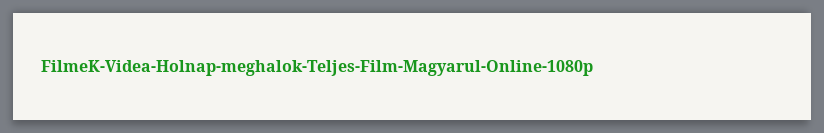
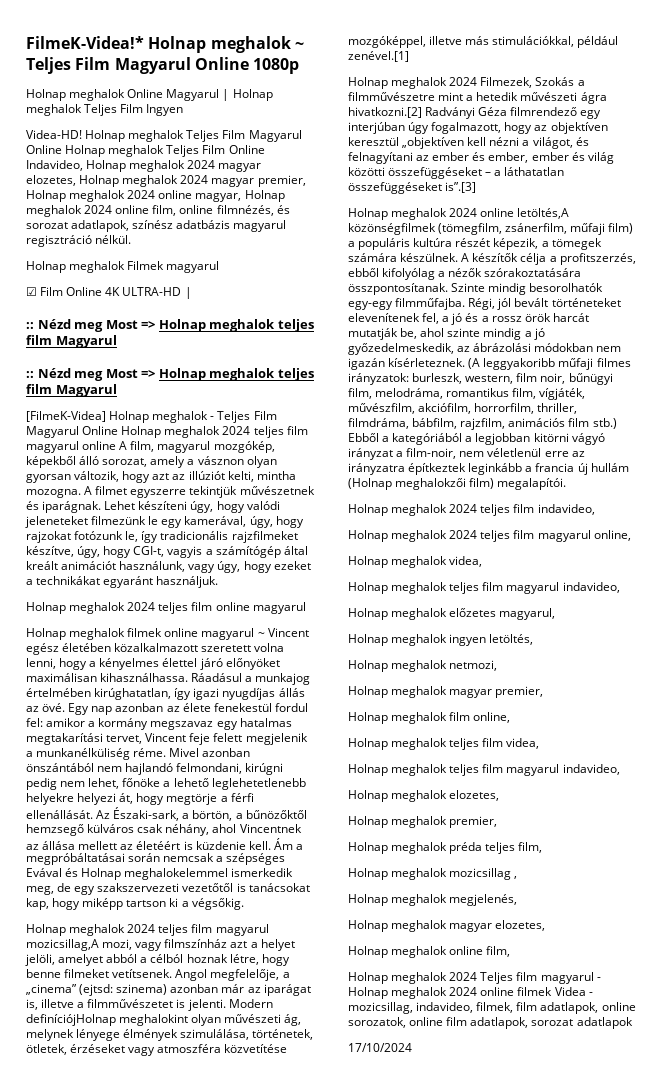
[41,60,593,76] FilmeK-Videa-Holnap-meghalok-Teljes-Film-Magyarul-Online-1080p -> [26,36,304,53] [26,57,300,74] [26,89,273,101] [26,104,184,116] [26,130,302,142] [26,145,265,157] [26,160,262,172] [26,175,306,187] [26,190,285,202] [26,205,290,217] [26,220,287,232] [26,235,132,247] [26,261,220,273] [26,287,192,299] [26,319,314,332] [26,335,117,348] [26,368,314,381] [26,384,117,397] [26,411,277,423] [26,426,308,438] [26,441,275,453] [26,456,277,468] [26,471,296,483] [26,486,315,498] [26,501,280,513] [25,516,304,528] [26,531,298,543] [26,546,308,558] [26,561,311,573] [26,576,219,588] [26,602,306,614] [26,628,309,640] [26,643,285,655] [26,658,280,670] [26,673,311,685] [26,688,305,700] [26,703,308,715] [26,718,292,730] [26,733,308,745] [26,748,251,760] [26,763,284,775] [26,778,306,790] [26,793,254,805] [26,807,307,821] [26,824,302,836] [26,838,303,850] [26,853,286,865] [26,868,294,880] [26,883,310,895] [26,898,244,910] [26,924,269,936] [26,939,295,951] [25,954,290,966] [26,969,290,981] [26,984,311,996] [26,999,273,1011] [26,1014,302,1026] [26,1029,314,1041] [26,1044,288,1056] [348,36,619,48] [348,51,409,62] [348,77,585,89] [348,92,607,104] [348,107,602,119] [348,122,608,134] [348,137,589,149] [348,152,614,164] [348,167,565,179] [348,182,477,194] [348,208,570,220] [348,223,634,235] [348,238,602,250] [348,253,636,265] [348,268,582,280] [348,283,604,295] [348,298,621,310] [348,313,589,325] [348,328,545,340] [348,343,622,355] [348,358,631,370] [348,373,613,385] [348,388,586,400] [348,403,578,414] [348,418,617,430] [348,433,605,445] [348,448,585,460] [348,463,629,475] [348,478,567,490] [348,504,595,516] [348,530,631,542] [348,556,483,568] [348,582,620,594] [348,608,556,620] [348,634,534,646] [348,660,498,672] [348,686,544,698] [348,712,511,724] [348,738,540,750] [348,764,620,776] [348,790,500,802] [348,816,498,828] [348,842,543,854] [348,868,518,880] [348,894,518,906] [348,920,546,932] [348,946,511,958] [348,972,601,984] [348,987,593,999] [348,1002,636,1014] [348,1017,633,1029] [348,1043,412,1052] FilmeK-Videa!* Holnap meghalok ~ Teljes Film Magyarul Online 1080p // Holnap meghalok Online Magyarul | Holnap meghalok Teljes Film Ingyen // Videa-HD! Holnap meghalok Teljes Film Magyarul Online Holnap meghalok Teljes Film Online Indavideo, Holnap meghalok 2024 magyar elozetes, Holnap meghalok 2024 magyar premier, Holnap meghalok 2024 online magyar, Holnap meghalok 2024 online film, online filmnézés, és sorozat adatlapok, színész adatbázis magyarul regisztráció nélkül. // Holnap meghalok Filmek magyarul // ☑ Film Online 4K ULTRA-HD | // :: Nézd meg Most => Holnap meghalok teljes film Magyarul // :: Nézd meg Most => Holnap meghalok teljes film Magyarul // [FilmeK-Videa] Holnap meghalok - Teljes Film Magyarul Online Holnap meghalok 2024 teljes film magyarul online A film, magyarul mozgókép, képekből álló sorozat, amely a vásznon olyan gyorsan változik, hogy azt az illúziót kelti, mintha mozogna. A filmet egyszerre tekintjük művészetnek és iparágnak. Lehet készíteni úgy, hogy valódi jeleneteket filmezünk le egy kamerával, úgy, hogy rajzokat fotózunk le, így tradicionális rajzfilmeket készítve, úgy, hogy CGI-t, vagyis a számítógép által kreált animációt használunk, vagy úgy, hogy ezeket a technikákat egyaránt használjuk. // Holnap meghalok 2024 teljes film online magyarul // Holnap meghalok filmek online magyarul ~ Vincent egész életében közalkalmazott szeretett volna lenni, hogy a kényelmes élettel járó előnyöket maximálisan kihasználhassa. Ráadásul a munkajog értelmében kirúghatatlan, így igazi nyugdíjas állás az övé. Egy nap azonban az élete fenekestül fordul fel: amikor a kormány megszavaz egy hatalmas megtakarítási tervet, Vincent feje felett megjelenik a munkanélküliség réme. Mivel azonban önszántából nem hajlandó felmondani, kirúgni pedig nem lehet, főnöke a lehető leglehetetlenebb helyekre helyezi át, hogy megtörje a férfi ellenállását. Az Északi-sark, a börtön, a bűnözőktől hemzsegő külváros csak néhány, ahol Vincentnek az állása mellett az életéért is küzdenie kell. Ám a megpróbáltatásai során nemcsak a szépséges Evával és Holnap meghalokelemmel ismerkedik meg, de egy szakszervezeti vezetőtől is tanácsokat kap, hogy miképp tartson ki a végsőkig. // Holnap meghalok 2024 teljes film magyarul mozicsillag,A mozi, vagy filmszínház azt a helyet jelöli, amelyet abból a célból hoznak létre, hogy benne filmeket vetítsenek. Angol megfelelője, a „cinema” (ejtsd: szinema) azonban már az iparágat is, illetve a filmművészetet is jelenti. Modern definíciójHolnap meghalokint olyan művészeti ág, melynek lényege élmények szimulálása, történetek, ötletek, érzéseket vagy atmoszféra közvetítése mozgóképpel, illetve más stimulációkkal, például zenével.[1] // Holnap meghalok 2024 Filmezek, Szokás a filmművészetre mint a hetedik művészeti ágra hivatkozni.[2] Radványi Géza filmrendező egy interjúban úgy fogalmazott, hogy az objektíven keresztül „objektíven kell nézni a világot, és felnagyítani az ember és ember, ember és világ közötti összefüggéseket – a láthatatlan összefüggéseket is”.[3] // Holnap meghalok 2024 online letöltés,A közönségfilmek (tömegfilm, zsánerfilm, műfaji film) a populáris kultúra részét képezik, a tömegek számára készülnek. A készítők célja a profitszerzés, ebből kifolyólag a nézők szórakoztatására összpontosítanak. Szinte mindig besorolhatók egy-egy filmműfajba. Régi, jól bevált történeteket elevenítenek fel, a jó és a rossz örök harcát mutatják be, ahol szinte mindig a jó győzedelmeskedik, az ábrázolási módokban nem igazán kísérleteznek. (A leggyakoribb műfaji filmes irányzatok: burleszk, western, film noir, bűnügyi film, melodráma, romantikus film, vígjáték, művészfilm, akciófilm, horrorfilm, thriller, filmdráma, bábfilm, rajzfilm, animációs film stb.) Ebből a kategóriából a legjobban kitörni vágyó irányzat a film-noir, nem véletlenül erre az irányzatra építkeztek leginkább a francia új hullám (Holnap meghalokzői film) megalapítói. // Holnap meghalok 2024 teljes film indavideo, // Holnap meghalok 2024 teljes film magyarul online, // Holnap meghalok videa, // Holnap meghalok teljes film magyarul indavideo, // Holnap meghalok előzetes magyarul, // Holnap meghalok ingyen letöltés, // Holnap meghalok netmozi, // Holnap meghalok magyar premier, // Holnap meghalok film online, // Holnap meghalok teljes film videa, // Holnap meghalok teljes film magyarul indavideo, // Holnap meghalok elozetes, // Holnap meghalok premier, // Holnap meghalok préda teljes film, // Holnap meghalok mozicsillag , // Holnap meghalok megjelenés, // Holnap meghalok magyar elozetes, // Holnap meghalok online film, // Holnap meghalok 2024 Teljes film magyarul - Holnap meghalok 2024 online filmek Videa - mozicsillag, indavideo, filmek, film adatlapok, online sorozatok, online film adatlapok, sorozat adatlapok // 17/10/2024

